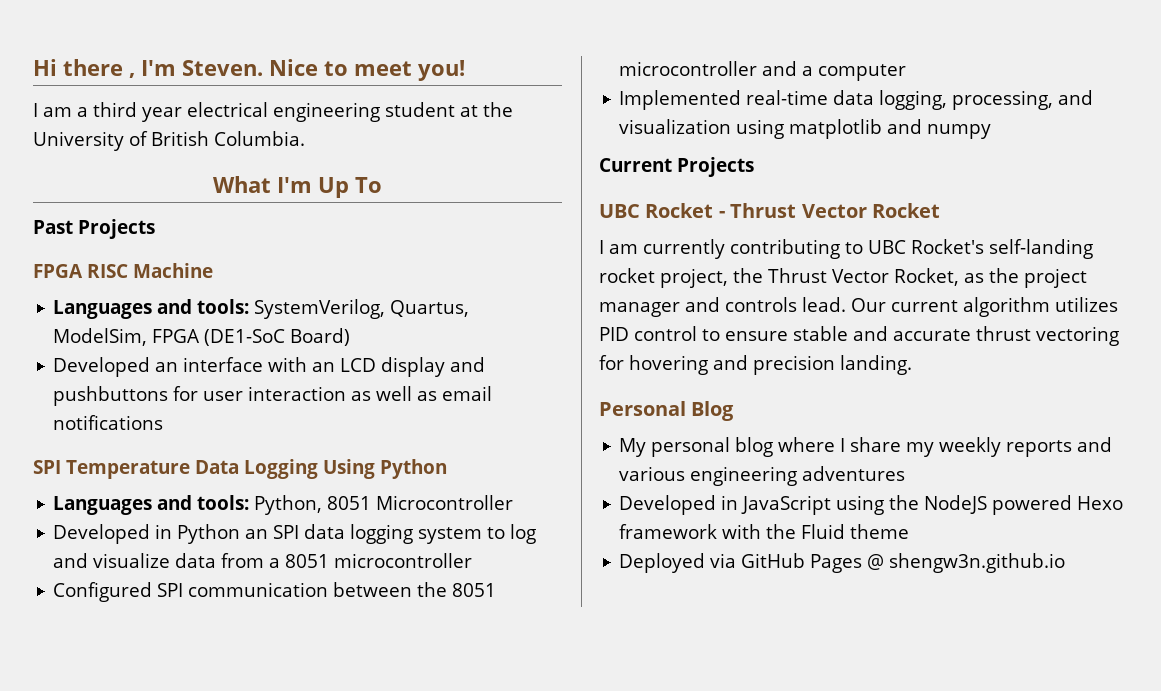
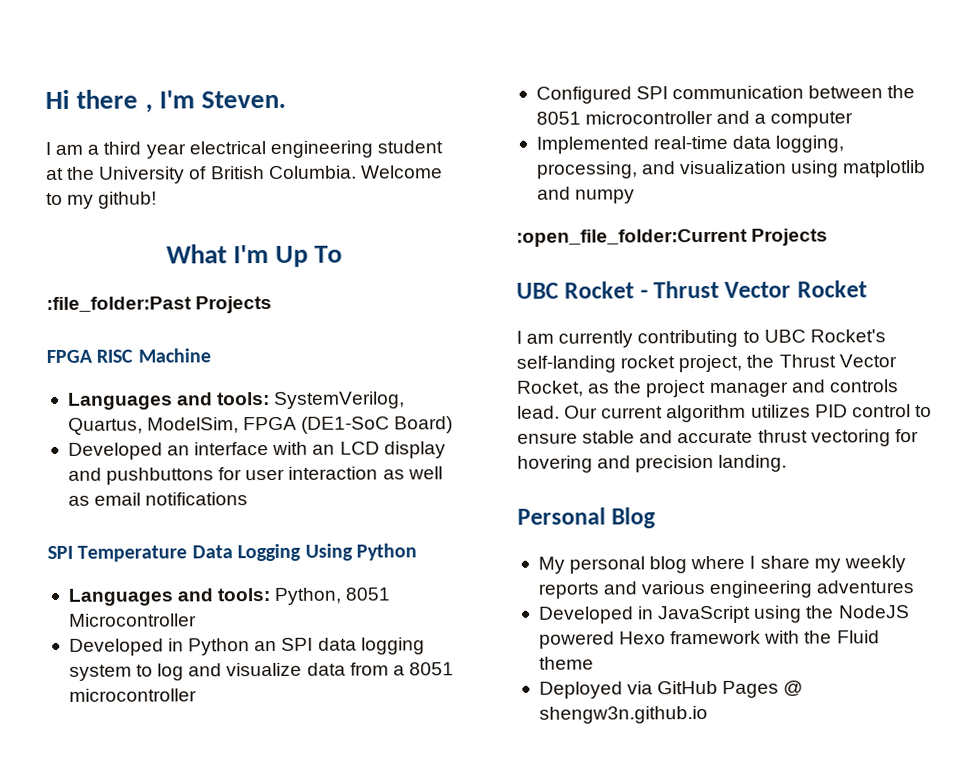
[268,59,465,81] Nice to meet you! -> (287, 99) none
(305, 138) none -> [360,165,443,179] [46,191,158,209] Welcome to my github!
[33,220,73,234] Past -> [46,296,192,313] :file_folder:Past
[599,158,672,172] Current -> [516,228,748,247] :open_file_folder:Current

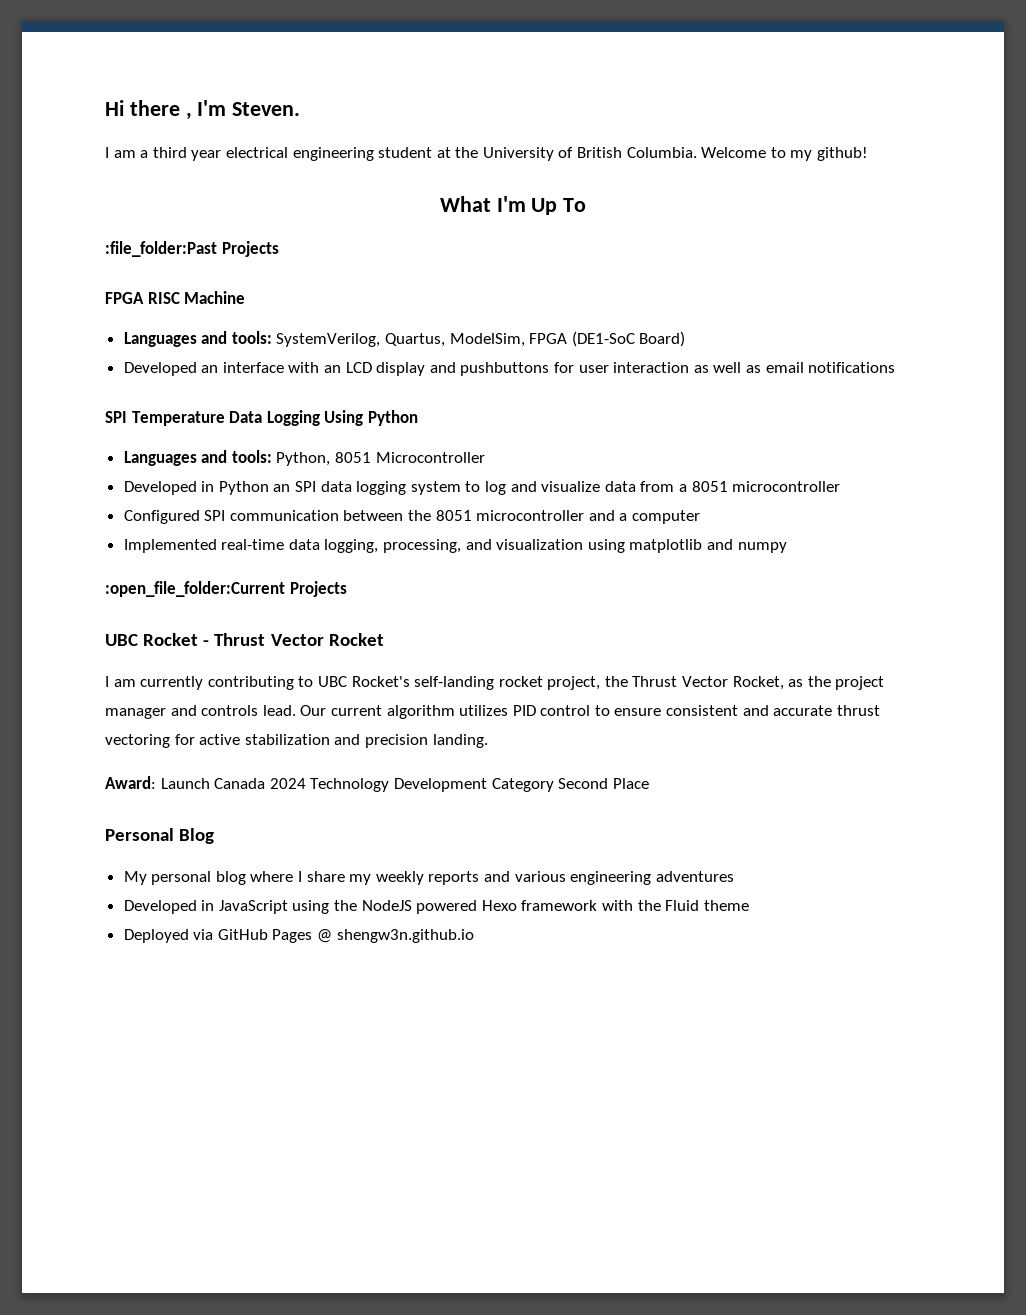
[582,430,636,444] stable -> [666,705,739,716] consistent
[517,455,593,473] hovering -> [199,734,330,745] active stabilization
(788, 463) none -> [105,776,649,792] // Award: Launch Canada 2024 Technology Development Category Second Place

